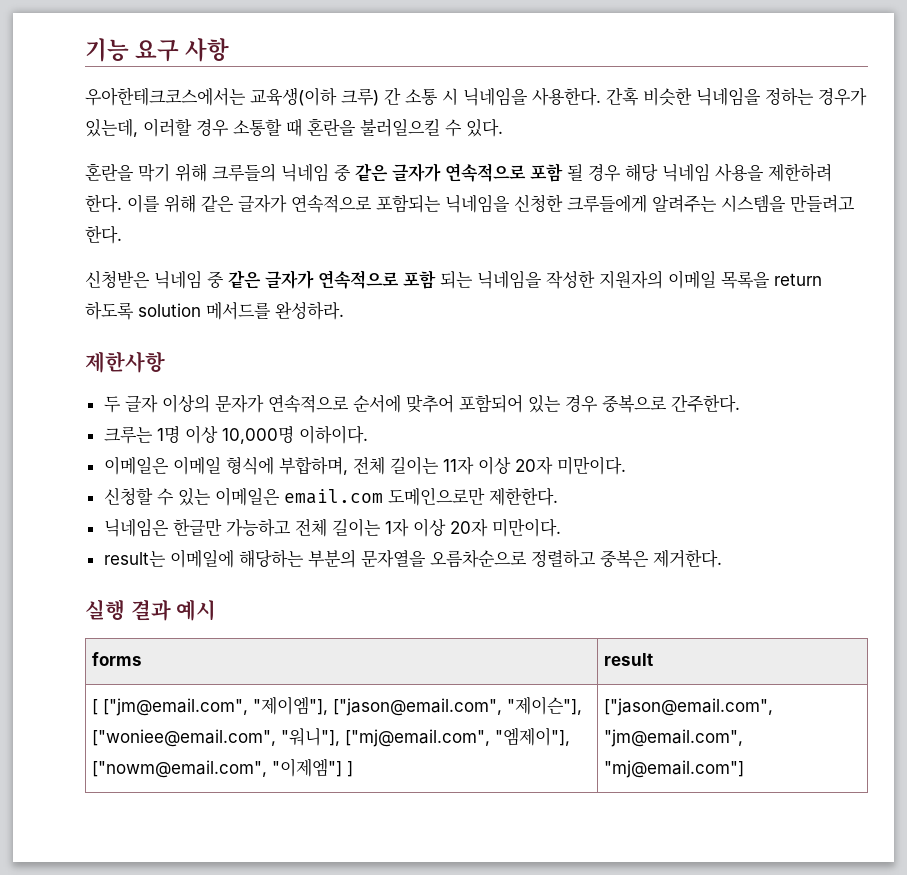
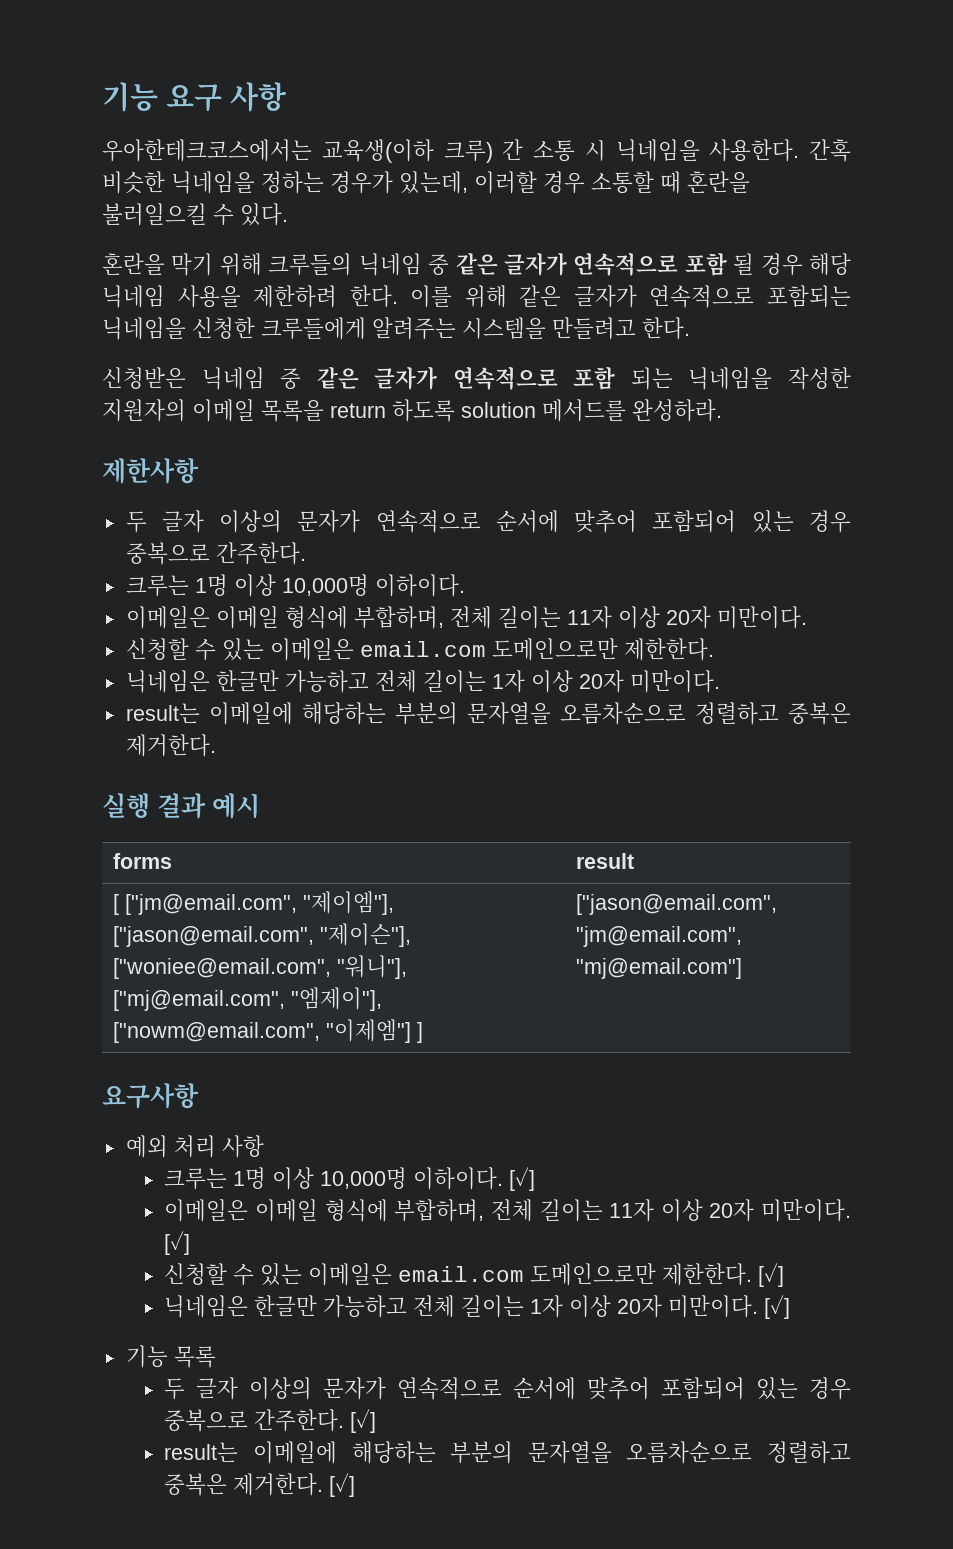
(745, 769) none -> [102,1083,199,1109] [125,1135,264,1158] [164,1167,536,1191] [164,1199,851,1222] [164,1231,191,1255] [164,1263,785,1287] [164,1295,791,1319] [125,1345,216,1368] [164,1377,851,1400] [164,1409,377,1433] [164,1441,851,1464] [164,1473,356,1497] // 요구사항 // 예외 처리 사항 // 크루는 1명 이상 10,000명 이하이다. [✓] // 이메일은 이메일 형식에 부합하며, 전체 길이는 11자 이상 20자 미만이다. [✓] // 신청할 수 있는 이메일은 email.com 도메인으로만 제한한다. [✓] // 닉네임은 한글만 가능하고 전체 길이는 1자 이상 20자 미만이다. [✓] // 기능 목록 // 두 글자 이상의 문자가 연속적으로 순서에 맞추어 포함되어 있는 경우 중복으로 간주한다. [✓] // result는 이메일에 해당하는 부분의 문자열을 오름차순으로 정렬하고 중복은 제거한다. [✓]

